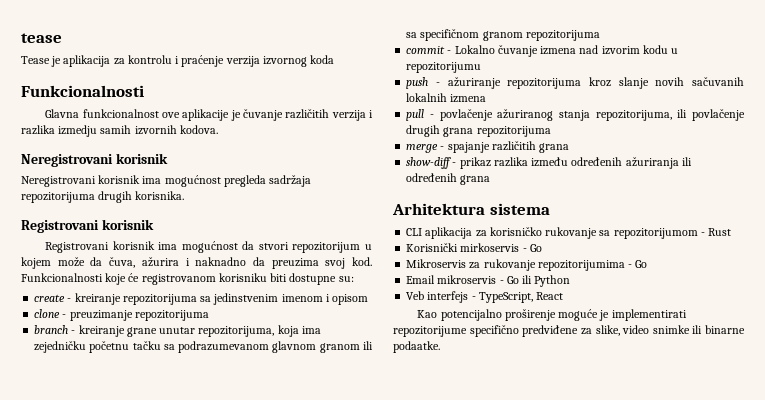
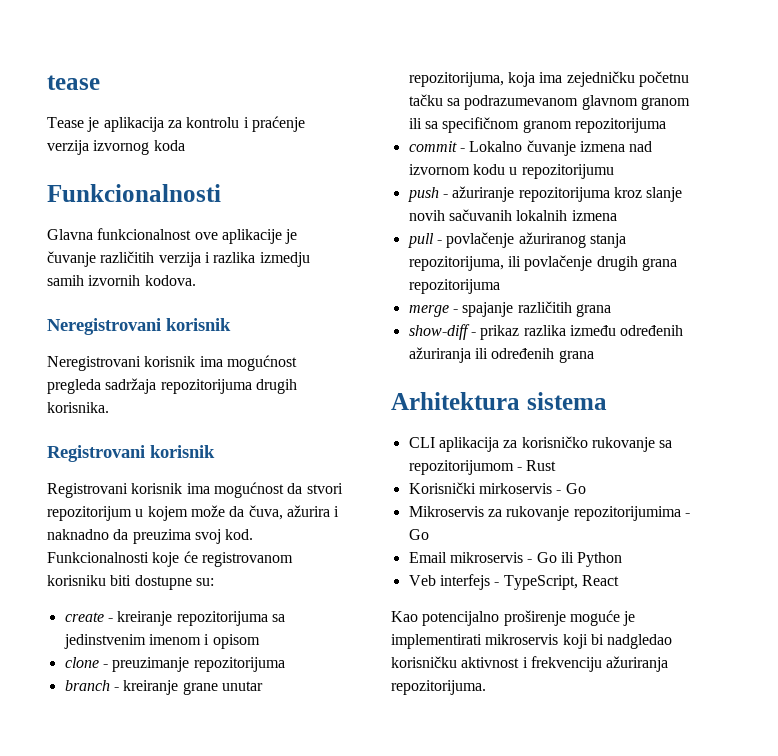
[601,46,640,55] izvorim -> [408,164,470,175] izvornom
[393,325,745,337] [393,341,440,353] repozitorijume specifično predviđene za slike, video snimke ili binarne podaatke. -> [485,634,673,649] [391,656,669,672] [391,680,486,695] mikroservis koji bi nadgledao korisničku aktivnost i frekvenciju ažuriranja repozitorijuma.

